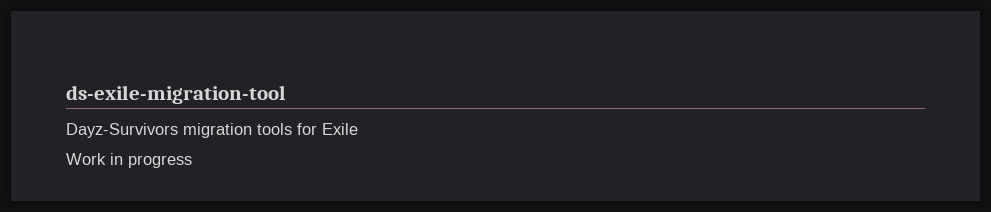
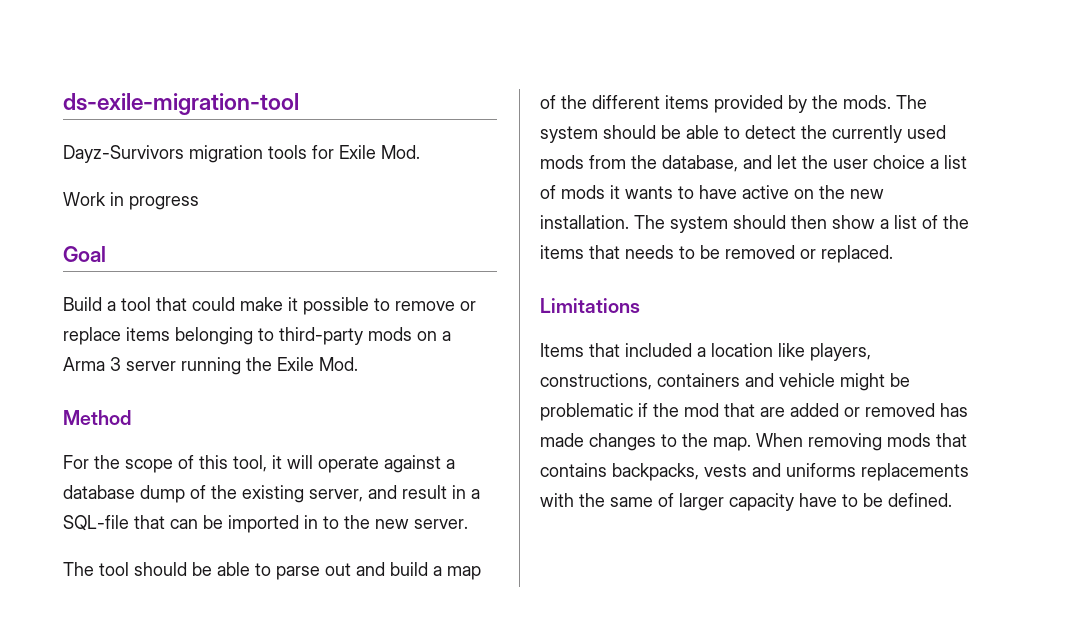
(358, 129) none -> [381,145,420,159] Mod.
(192, 161) none -> [63,246,106,262] [63,297,476,315] [63,327,451,345] [63,357,358,375] [63,410,131,425] [63,455,455,473] [63,485,480,503] [63,515,468,533] [63,562,481,580] [540,95,927,113] [540,125,946,143] [540,155,967,172] [540,185,884,199] [540,215,969,233] [540,245,893,263] [540,298,640,313] [540,343,871,361] [540,373,910,391] [540,403,968,421] [540,433,967,451] [540,463,969,481] [540,493,952,511] // Goal // Build a tool that could make it possible to remove or replace items belonging to third-party mods on a Arma 3 server running the Exile Mod. // Method // For the scope of this tool, it will operate against a database dump of the existing server, and result in a SQL-file that can be imported in to the new server. // The tool should be able to parse out and build a map of the different items provided by the mods. The system should be able to detect the currently used mods from the database, and let the user choice a list of mods it wants to have active on the new installation. The system should then show a list of the items that needs to be removed or replaced. // Limitations // Items that included a location like players, constructions, containers and vehicle might be problematic if the mod that are added or removed has made changes to the map. When removing mods that contains backpacks, vests and uniforms replacements with the same of larger capacity have to be defined.

